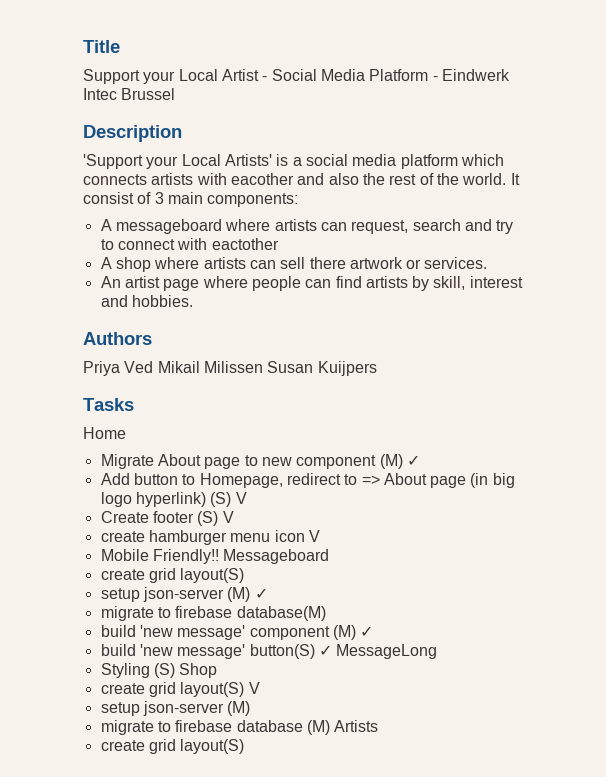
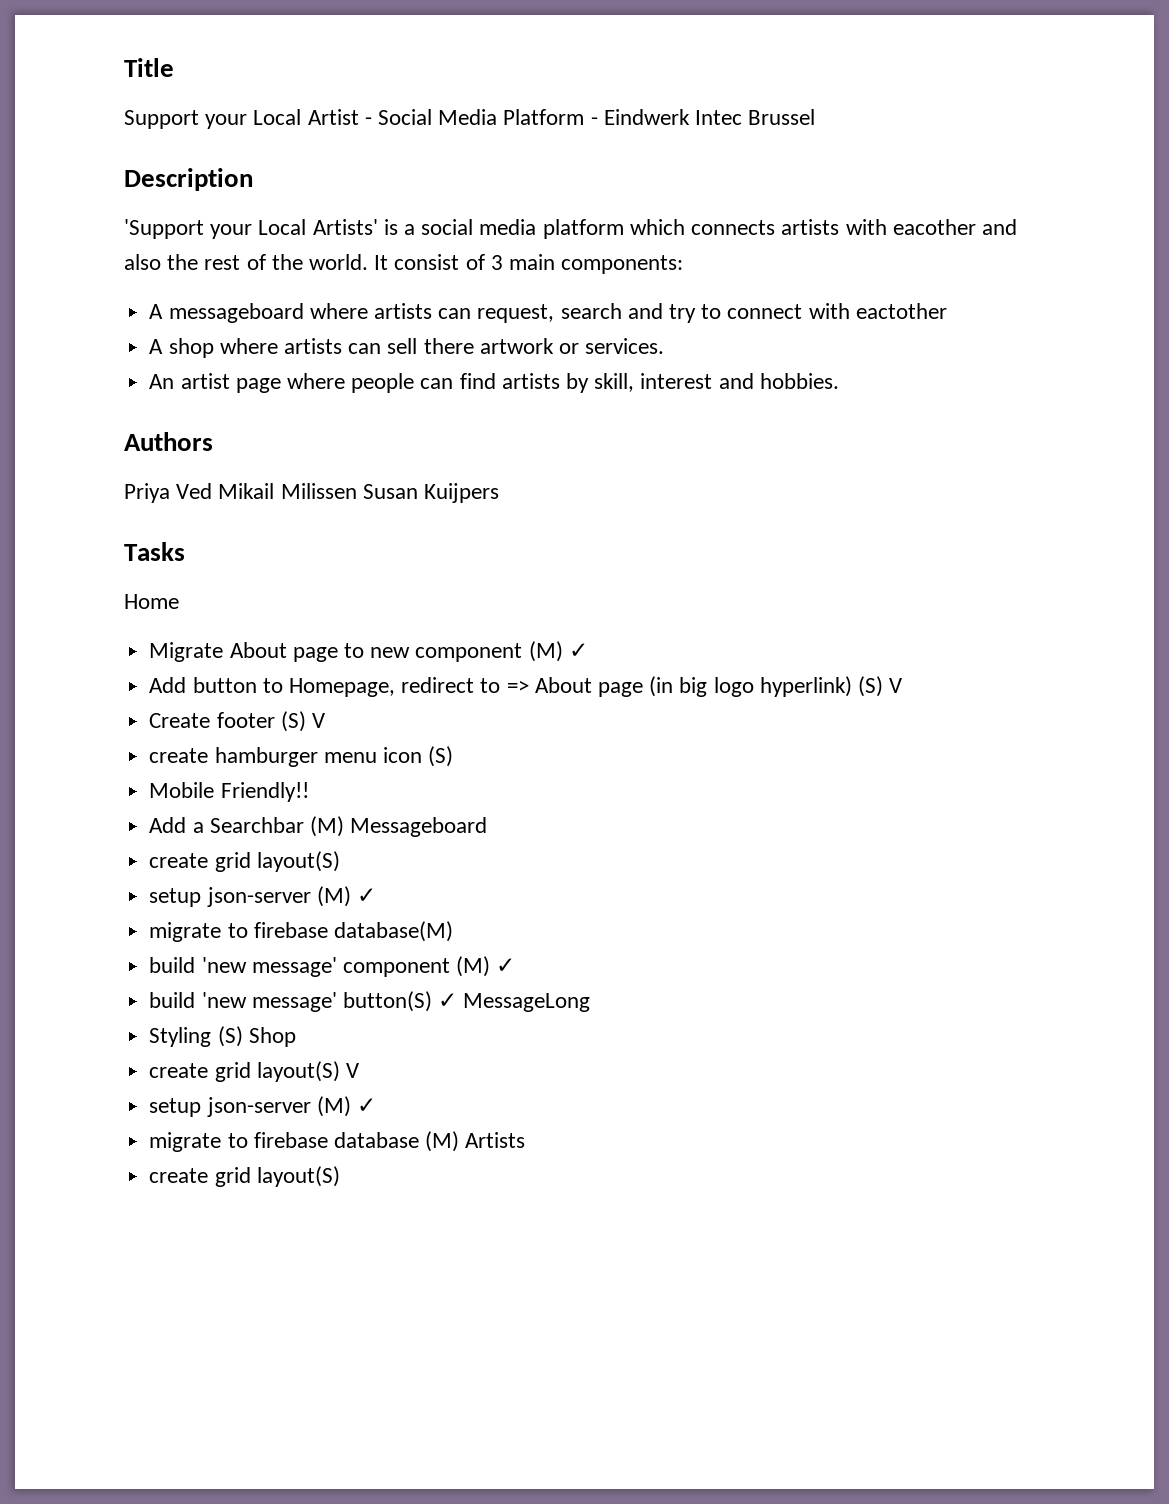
[308,530,320,542] V -> [428,746,454,767] (S)
(219, 556) none -> [149,816,344,837] // Add a Searchbar (M)
(251, 708) none -> [356,1098,376,1113] ✓

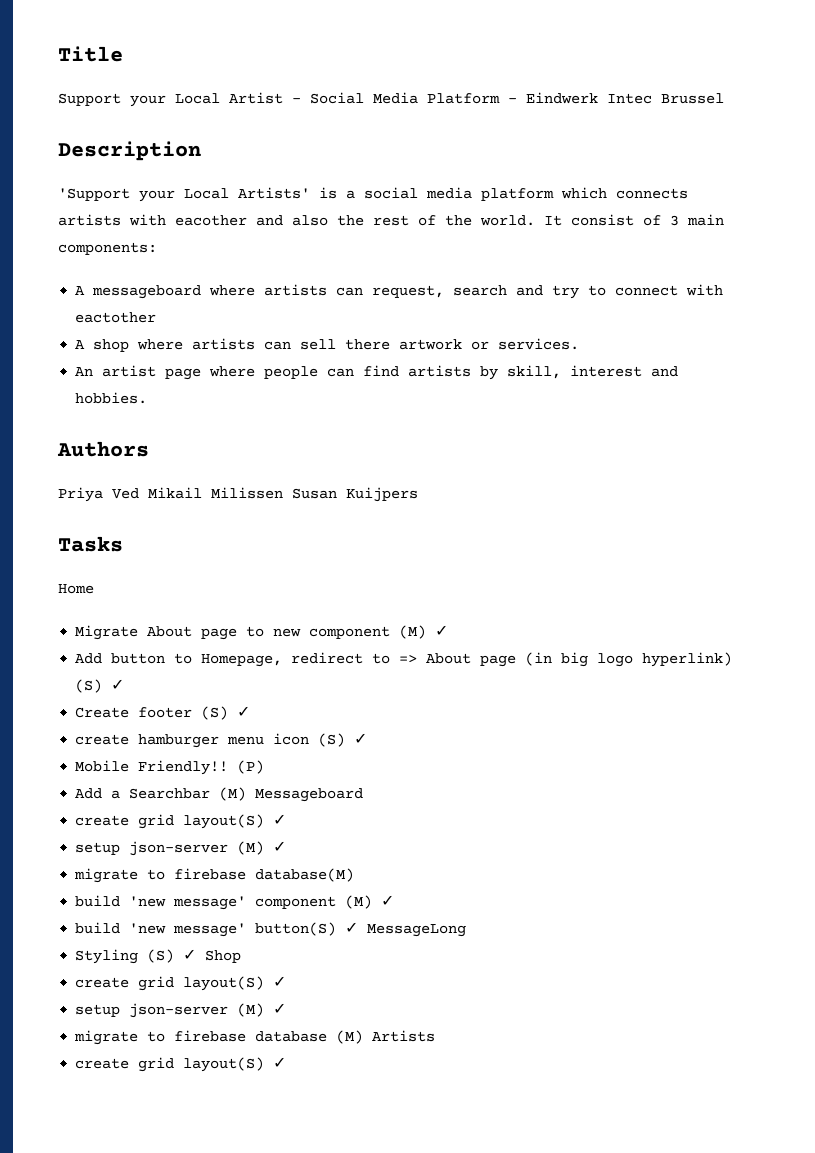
[889,678,903,693] V -> [111,679,125,690] ✓
[311,713,325,728] V -> [237,706,251,717] ✓
(454, 756) none -> [354,733,368,744] ✓
(309, 792) none -> [237,760,265,774] (P)
(340, 861) none -> [273,814,287,825] ✓
(243, 1036) none -> [183,949,197,960] ✓
[345,1063,359,1078] V -> [273,976,287,987] ✓
(340, 1176) none -> [273,1057,287,1068] ✓

